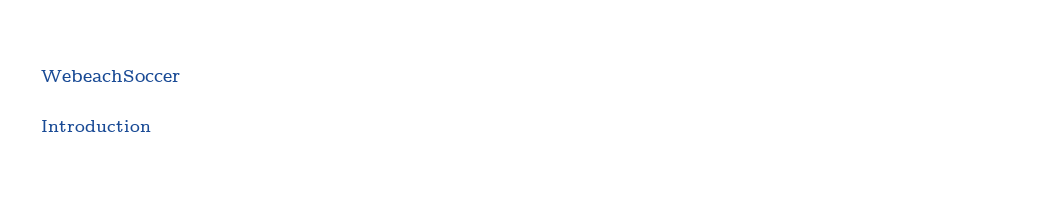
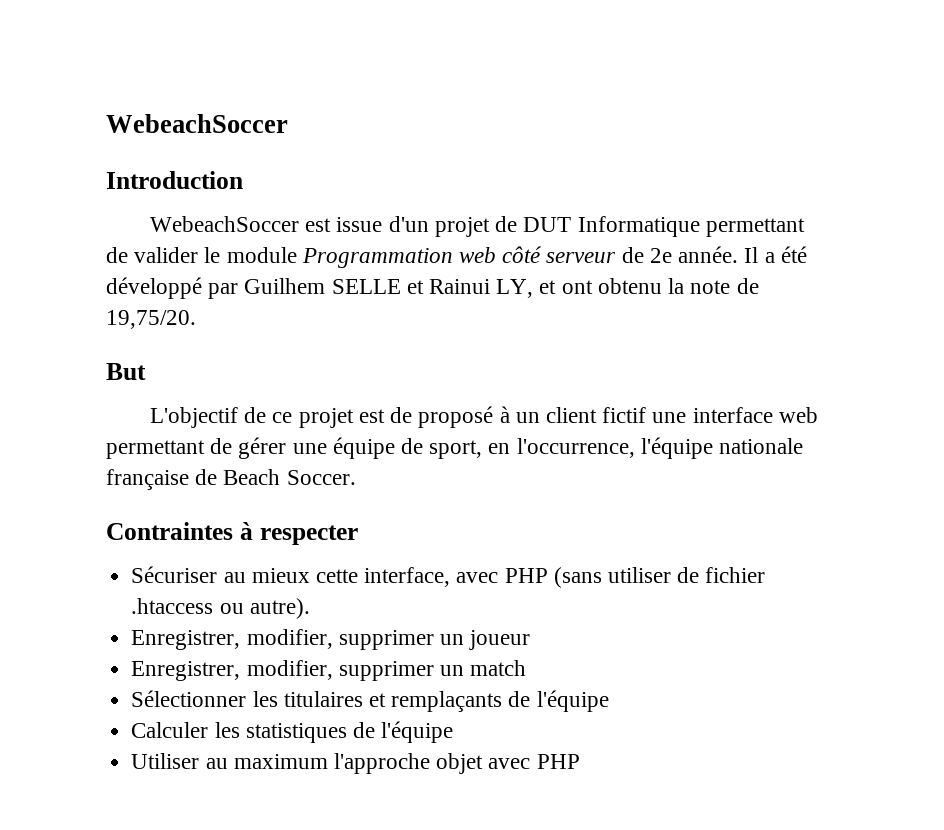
(151, 126) none -> [150,216,805,237] [106,246,807,268] [106,277,759,299] [106,310,196,329] [106,363,146,380] [150,406,818,428] [106,437,804,459] [106,469,356,490] [106,522,358,545] [131,566,766,588] [131,598,310,619] [131,629,531,650] [131,660,527,681] [131,690,609,712] [131,721,454,743] [131,753,580,774] // WebeachSoccer est issue d'un projet de DUT Informatique permettant de valider le module Programmation web côté serveur de 2e année. Il a été développé par Guilhem SELLE et Rainui LY, et ont obtenu la note de 19,75/20. // But // L'objectif de ce projet est de proposé à un client fictif une interface web permettant de gérer une équipe de sport, en l'occurrence, l'équipe nationale française de Beach Soccer. // Contraintes à respecter // Sécuriser au mieux cette interface, avec PHP (sans utiliser de fichier .htaccess ou autre). // Enregistrer, modifier, supprimer un joueur // Enregistrer, modifier, supprimer un match // Sélectionner les titulaires et remplaçants de l'équipe // Calculer les statistiques de l'équipe // Utiliser au maximum l'approche objet avec PHP

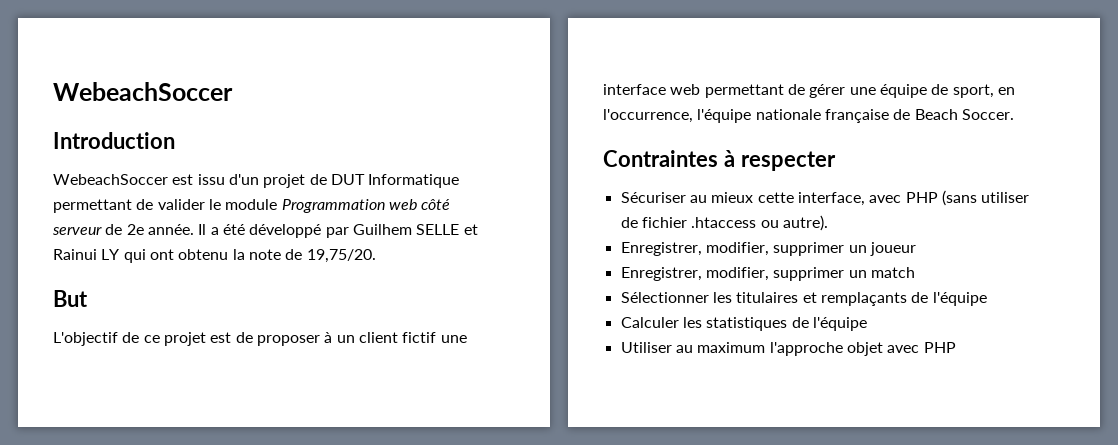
[336,217,383,232] issue -> [197,174,225,185] issu
[496,279,557,298] LY, et -> [101,249,146,263] LY qui
[418,406,494,428] proposé -> [256,335,320,346] proposer

